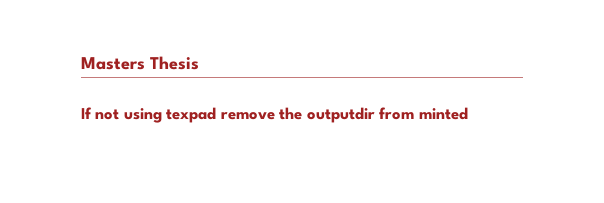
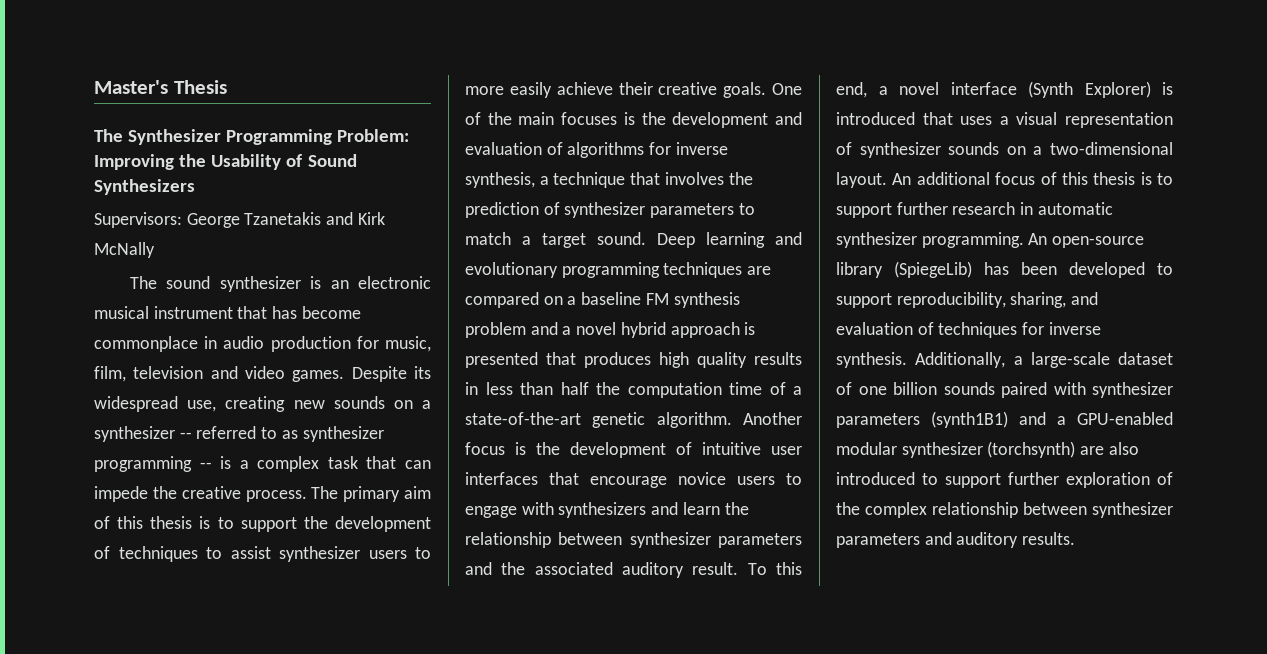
[81,57,145,70] Masters -> [94,80,168,94] Master's
[81,107,468,123] If not using texpad remove the outputdir from minted -> [94,129,410,145] [94,154,357,170] [94,179,195,195] [94,212,385,228] [94,242,155,258] [129,276,431,292] [94,306,361,319] [94,336,431,352] [94,366,431,382] [94,396,431,412] [94,426,384,442] [94,456,431,472] [94,486,431,502] [94,516,431,532] [94,546,431,562] [465,82,802,98] [465,112,802,128] [465,142,728,158] [465,172,753,188] [465,202,755,218] [465,232,802,248] [465,262,772,278] [465,292,740,308] [465,322,756,338] [465,352,802,368] [465,382,802,398] [465,412,802,428] [465,442,802,458] [465,472,802,488] [465,502,749,518] [465,532,802,548] [465,562,802,578] [836,81,1173,98] [836,112,1173,128] [836,142,1173,158] [836,172,1173,188] [836,202,1113,218] [836,232,1145,248] [836,261,1173,278] [836,292,1099,308] [836,322,1101,338] [836,352,1173,368] [836,382,1173,398] [836,411,1173,428] [836,441,1139,458] [836,472,1173,488] [836,502,1173,518] [836,532,1076,548] The Synthesizer Programming Problem: Improving the Usability of Sound Synthesizers // Supervisors: George Tzanetakis and Kirk McNally // The sound synthesizer is an electronic musical instrument that has become commonplace in audio production for music, film, television and video games. Despite its widespread use, creating new sounds on a synthesizer -- referred to as synthesizer programming -- is a complex task that can impede the creative process. The primary aim of this thesis is to support the development of techniques to assist synthesizer users to more easily achieve their creative goals. One of the main focuses is the development and evaluation of algorithms for inverse synthesis, a technique that involves the prediction of synthesizer parameters to match a target sound. Deep learning and evolutionary programming techniques are compared on a baseline FM synthesis problem and a novel hybrid approach is presented that produces high quality results in less than half the computation time of a state-of-the-art genetic algorithm. Another focus is the development of intuitive user interfaces that encourage novice users to engage with synthesizers and learn the relationship between synthesizer parameters and the associated auditory result. To this end, a novel interface (Synth Explorer) is introduced that uses a visual representation of synthesizer sounds on a two-dimensional layout. An additional focus of this thesis is to support further research in automatic synthesizer programming. An open-source library (SpiegeLib) has been developed to support reproducibility, sharing, and evaluation of techniques for inverse synthesis. Additionally, a large-scale dataset of one billion sounds paired with synthesizer parameters (synth1B1) and a GPU-enabled modular synthesizer (torchsynth) are also introduced to support further exploration of the complex relationship between synthesizer parameters and auditory results.

